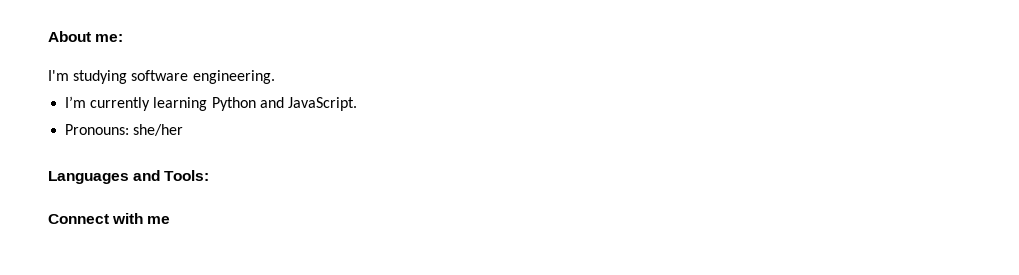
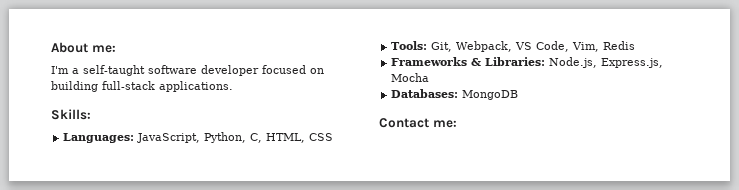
[73,70,275,84] [65,96,357,111] [65,124,184,136] [48,170,210,184] [48,213,171,224] studying software engineering. // I’m currently learning Python and JavaScript. // Pronouns: she/her // Languages and Tools: // Connect with me -> [72,65,324,76] [51,81,233,92] [51,109,91,120] [63,132,334,143] [391,41,636,52] [391,57,664,68] [391,73,430,82] [391,89,519,100] [379,118,457,128] a self-taught software developer focused on building full-stack applications. // Skills: // Languages: JavaScript, Python, C, HTML, CSS // Tools: Git, Webpack, VS Code, Vim, Redis // Frameworks & Libraries: Node.js, Express.js, Mocha // Databases: MongoDB // Contact me:

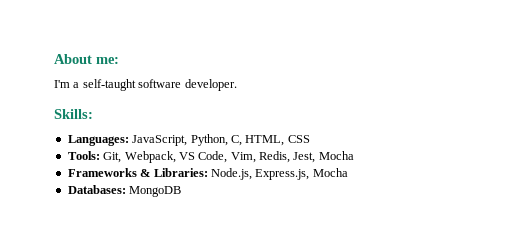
[201,65,324,76] [51,81,233,92] developer focused on building full-stack applications. -> [184,79,237,91] developer.
[603,41,636,50] Redis -> [259,151,354,163] Redis, Jest, Mocha
[379,118,457,128] // Contact me: -> (182, 191) none

